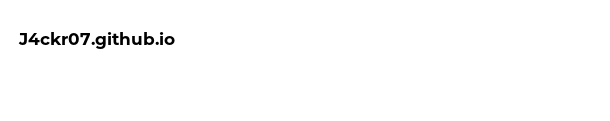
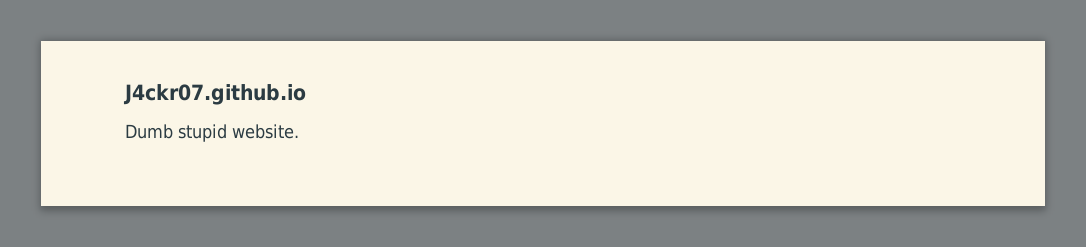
(175, 40) none -> [125,124,299,142] // Dumb stupid website.

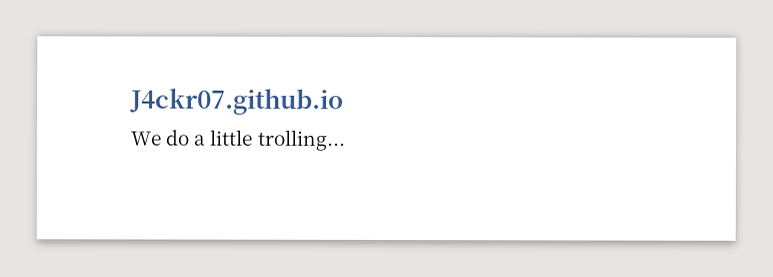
[125,124,299,142] Dumb stupid website. -> [130,129,346,151] We do a little trolling...

